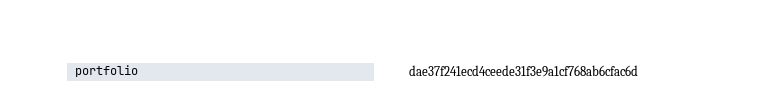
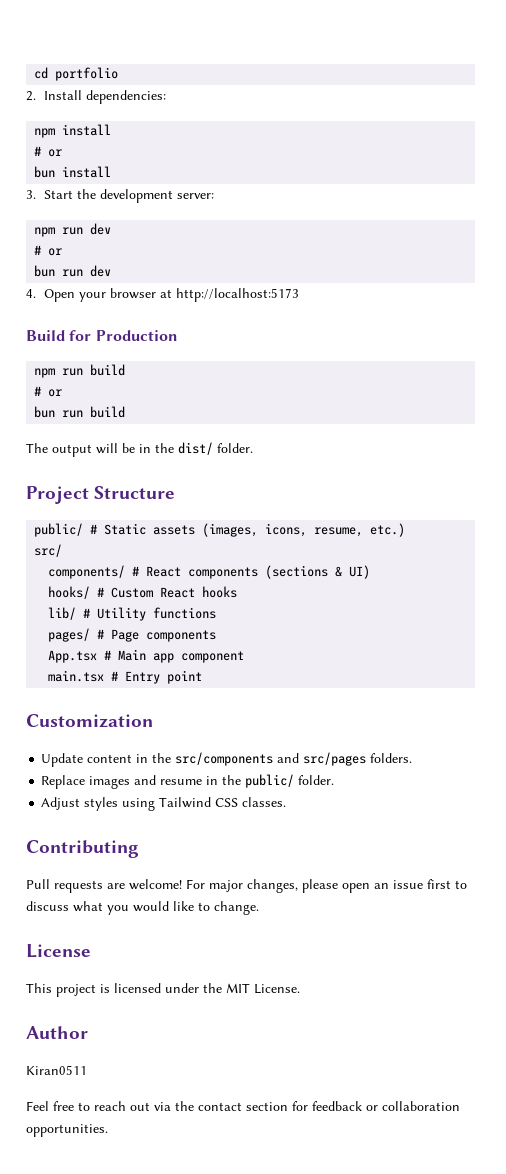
(74, 71) none -> [34,67,49,79] cd
[409,65,638,77] dae37f241ecd4ceede31f3e9a1cf768ab6cfac6d -> [26,90,167,104] [34,124,112,138] [34,146,63,157] [34,166,112,178] [26,189,215,203] [34,223,112,237] [34,245,63,256] [34,265,112,277] [26,288,300,302] [26,330,178,341] [34,364,126,378] [34,386,63,397] [34,406,126,418] [26,442,253,457] [26,486,176,504] [34,523,406,537] [34,544,63,557] [48,565,371,579] [48,586,238,599] [48,607,217,621] [48,628,217,642] [48,649,245,663] [48,670,203,684] [26,714,153,728] [41,752,413,767] [41,774,335,789] [41,797,287,811] [26,840,139,858] [26,879,467,893] [26,901,259,915] [26,944,91,958] [26,983,300,997] [26,1026,88,1039] [26,1065,87,1075] [26,1101,460,1111] [26,1124,108,1137] 2. Install dependencies: // npm install // # or // bun install // 3. Start the development server: // npm run dev // # or // bun run dev // 4. Open your browser at http://localhost:5173 // Build for Production // npm run build // # or // bun run build // The output will be in the dist/ folder. // Project Structure // public/ # Static assets (images, icons, resume, etc.) // src/ // components/ # React components (sections & UI) // hooks/ # Custom React hooks // lib/ # Utility functions // pages/ # Page components // App.tsx # Main app component // main.tsx # Entry point // Customization // Update content in the src/components and src/pages folders. // Replace images and resume in the public/ folder. // Adjust styles using Tailwind CSS classes. // Contributing // Pull requests are welcome! For major changes, please open an issue first to discuss what you would like to change. // License // This project is licensed under the MIT License. // Author // Kiran0511 // Feel free to reach out via the contact section for feedback or collaboration opportunities.

